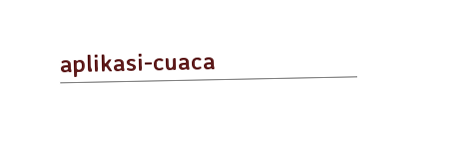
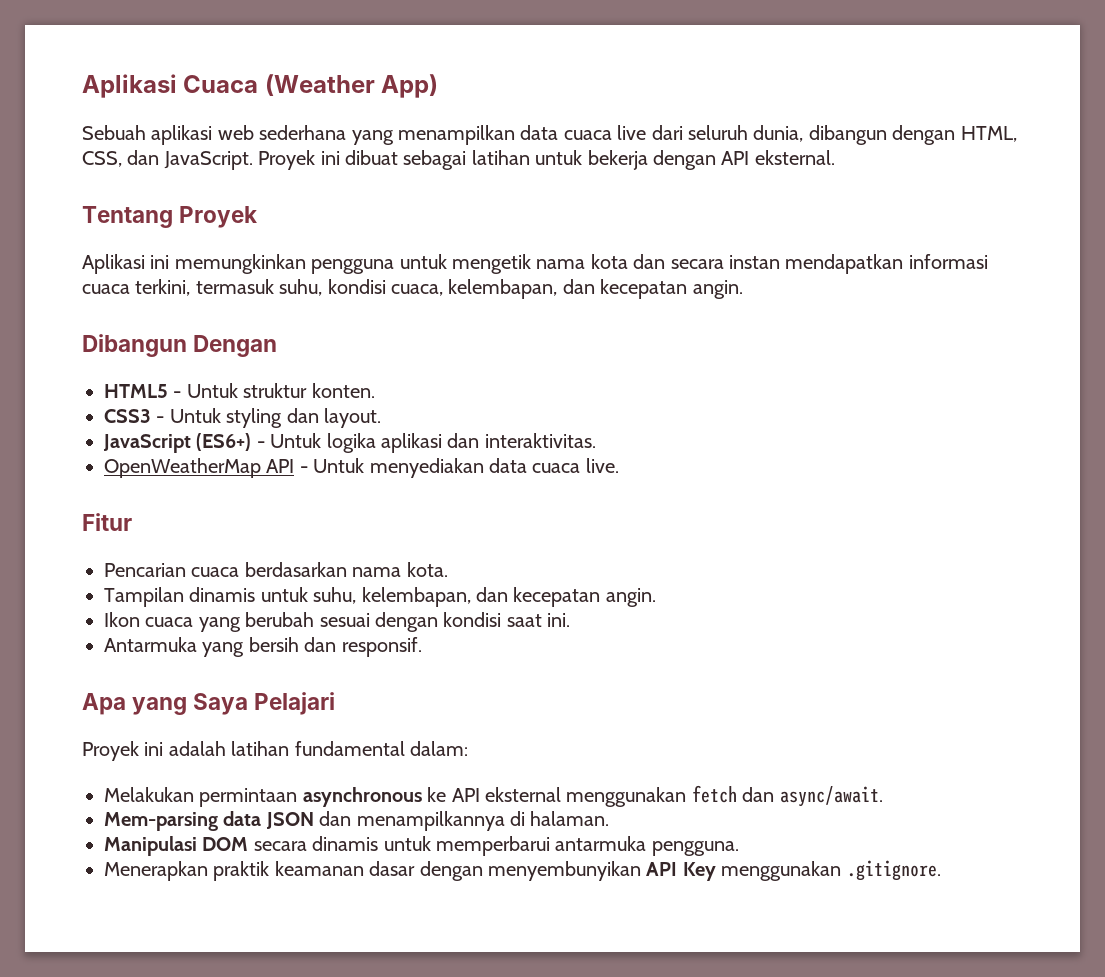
[59,52,217,78] aplikasi-cuaca -> [82,74,439,98] [82,125,1017,145] [82,150,835,170] [82,206,258,228] [82,254,988,274] [82,279,743,299] [82,334,278,357] [104,383,375,398] [104,408,381,428] [103,433,596,453] [104,458,619,478] [82,513,132,531] [104,562,448,577] [104,587,656,607] [104,612,571,632] [104,637,422,657] [82,692,336,715] [82,741,468,761] [104,785,883,807] [104,811,610,831] [104,836,739,856] [104,860,941,881] Aplikasi Cuaca (Weather App) // Sebuah aplikasi web sederhana yang menampilkan data cuaca live dari seluruh dunia, dibangun dengan HTML, CSS, dan JavaScript. Proyek ini dibuat sebagai latihan untuk bekerja dengan API eksternal. // Tentang Proyek // Aplikasi ini memungkinkan pengguna untuk mengetik nama kota dan secara instan mendapatkan informasi cuaca terkini, termasuk suhu, kondisi cuaca, kelembapan, dan kecepatan angin. // Dibangun Dengan // HTML5 - Untuk struktur konten. // CSS3 - Untuk styling dan layout. // JavaScript (ES6+) - Untuk logika aplikasi dan interaktivitas. // OpenWeatherMap API - Untuk menyediakan data cuaca live. // Fitur // Pencarian cuaca berdasarkan nama kota. // Tampilan dinamis untuk suhu, kelembapan, dan kecepatan angin. // Ikon cuaca yang berubah sesuai dengan kondisi saat ini. // Antarmuka yang bersih dan responsif. // Apa yang Saya Pelajari // Proyek ini adalah latihan fundamental dalam: // Melakukan permintaan asynchronous ke API eksternal menggunakan fetch dan async/await. // Mem-parsing data JSON dan menampilkannya di halaman. // Manipulasi DOM secara dinamis untuk memperbarui antarmuka pengguna. // Menerapkan praktik keamanan dasar dengan menyembunyikan API Key menggunakan .gitignore.

